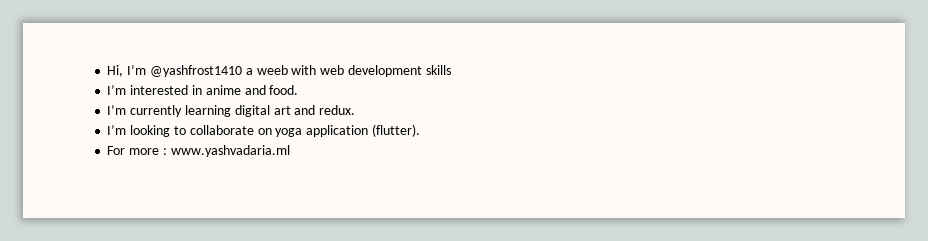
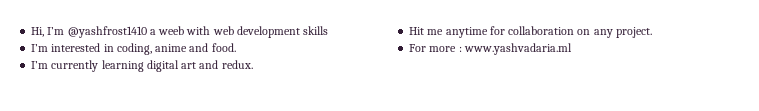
(202, 90) none -> [116,43,152,55] coding,
[107,124,420,137] I’m looking to collaborate on yoga application (flutter). -> [409,26,652,38] Hit me anytime for collaboration on any project.

